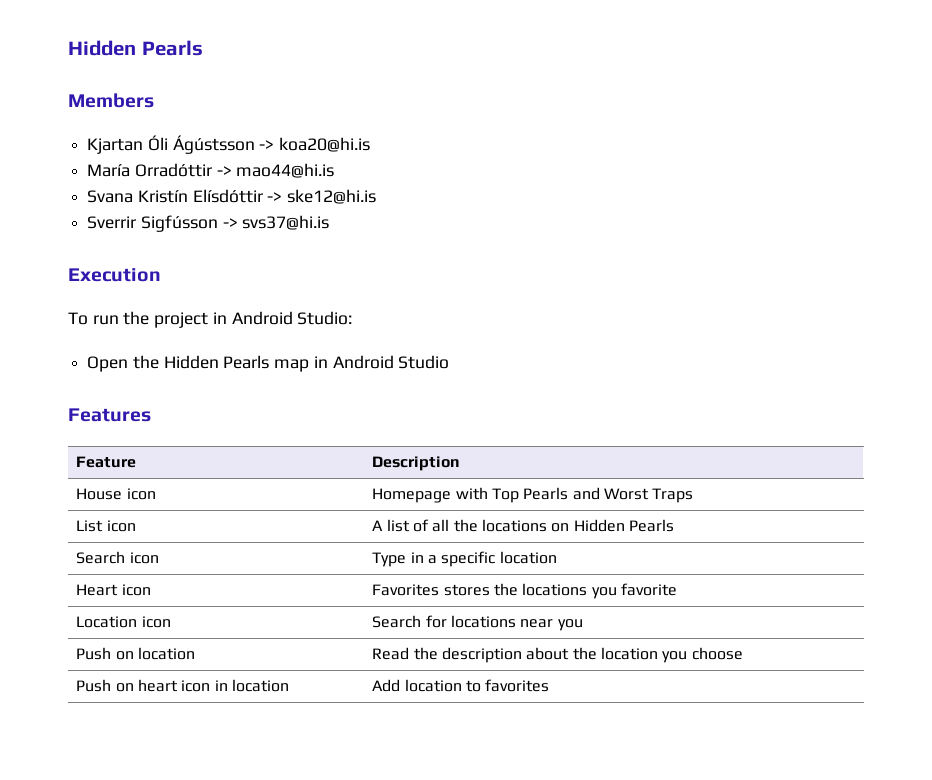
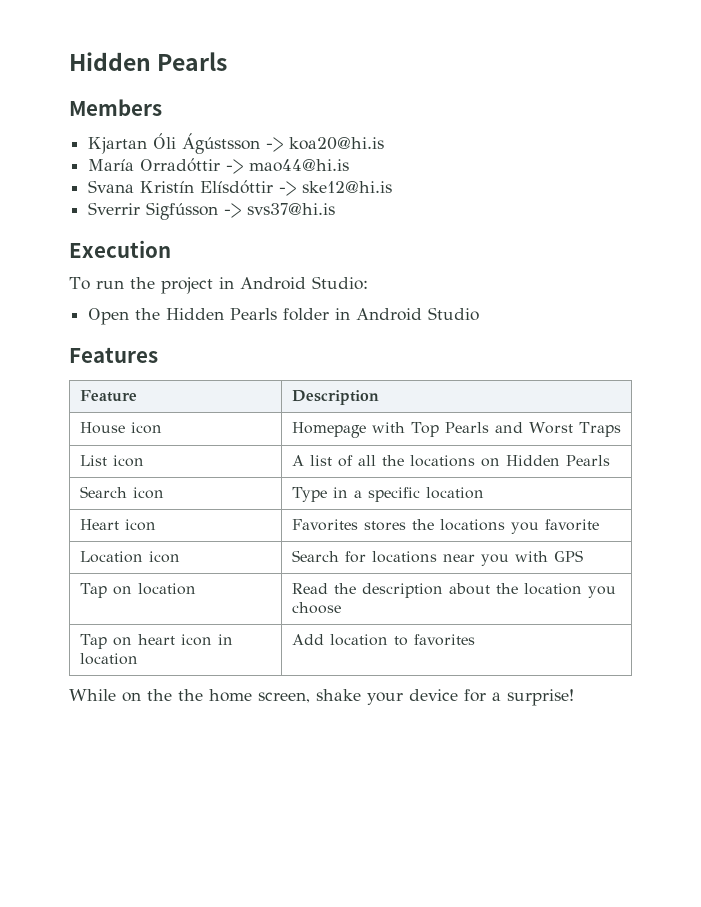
[274,359,310,372] map -> [283,308,330,321] folder
[76,647,112,660] // Push -> [514,550,583,562] [79,583,108,598] with GPS // Tap
[76,679,112,692] Push -> [79,634,108,649] Tap
(550, 685) none -> [69,689,574,706] // While on the the home screen, shake your device for a surprise!

